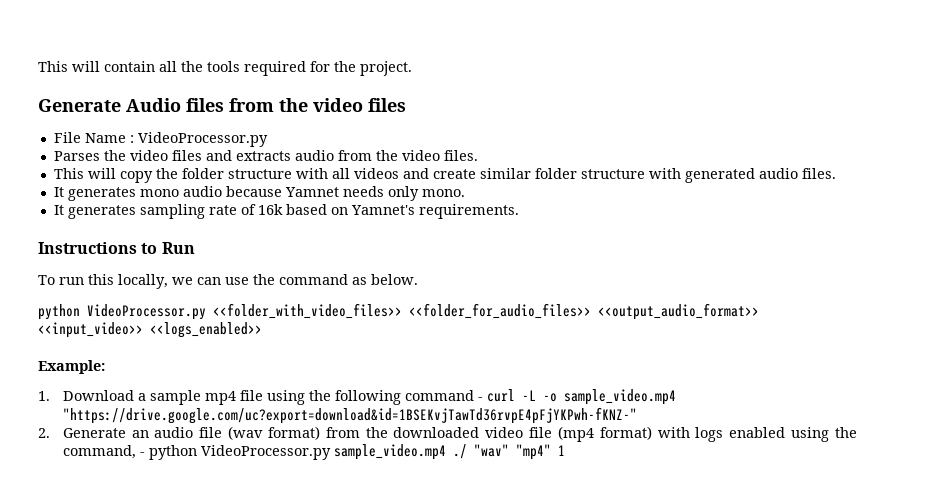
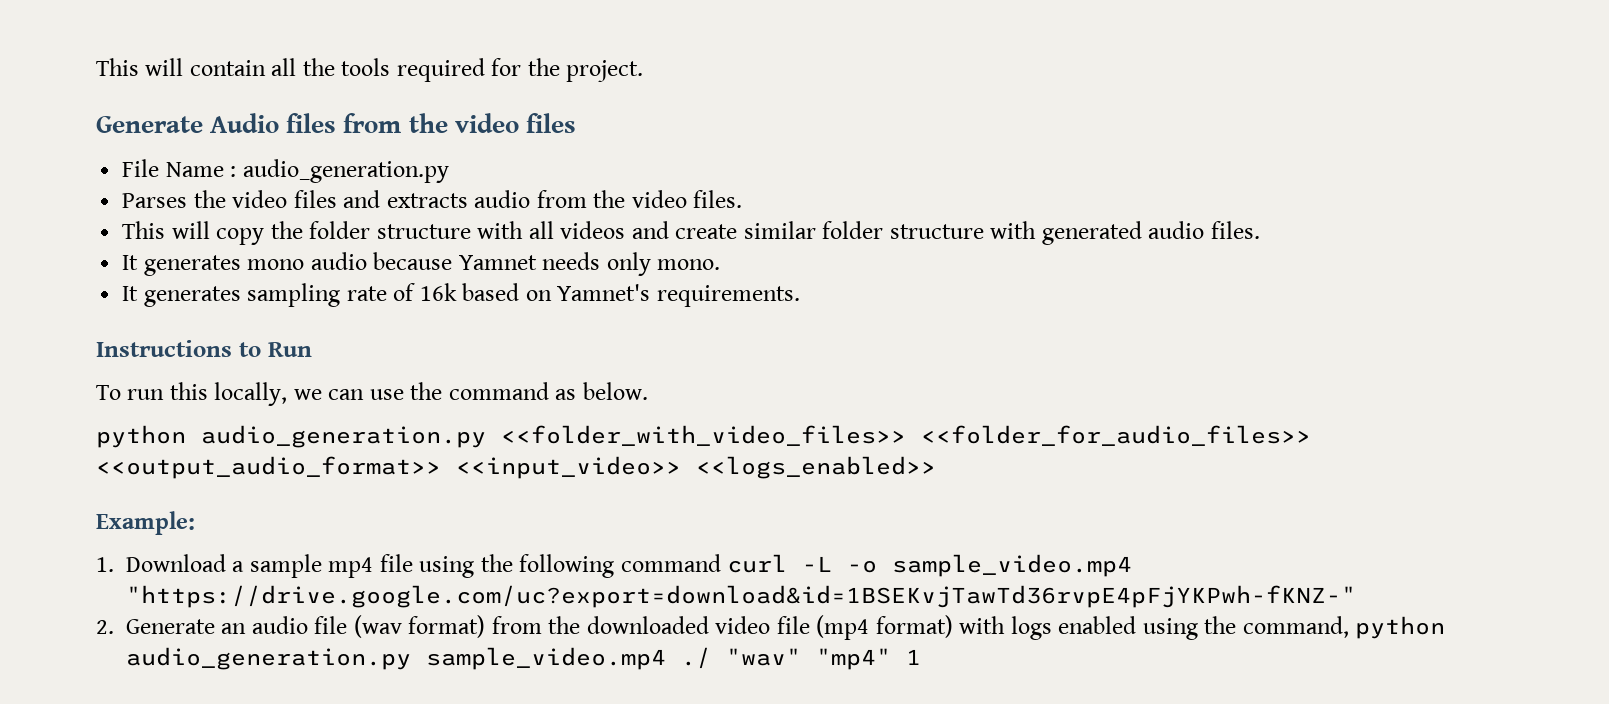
[137,132,268,147] VideoProcessor.py -> [242,159,449,183] audio_generation.py
[87,304,206,320] VideoProcessor.py -> [201,425,486,448] audio_generation.py
[477,397,483,401] - -> (721, 563) none
[139,445,331,460] - python VideoProcessor.py -> [1355,616,1446,639] [126,647,411,670] python audio_generation.py

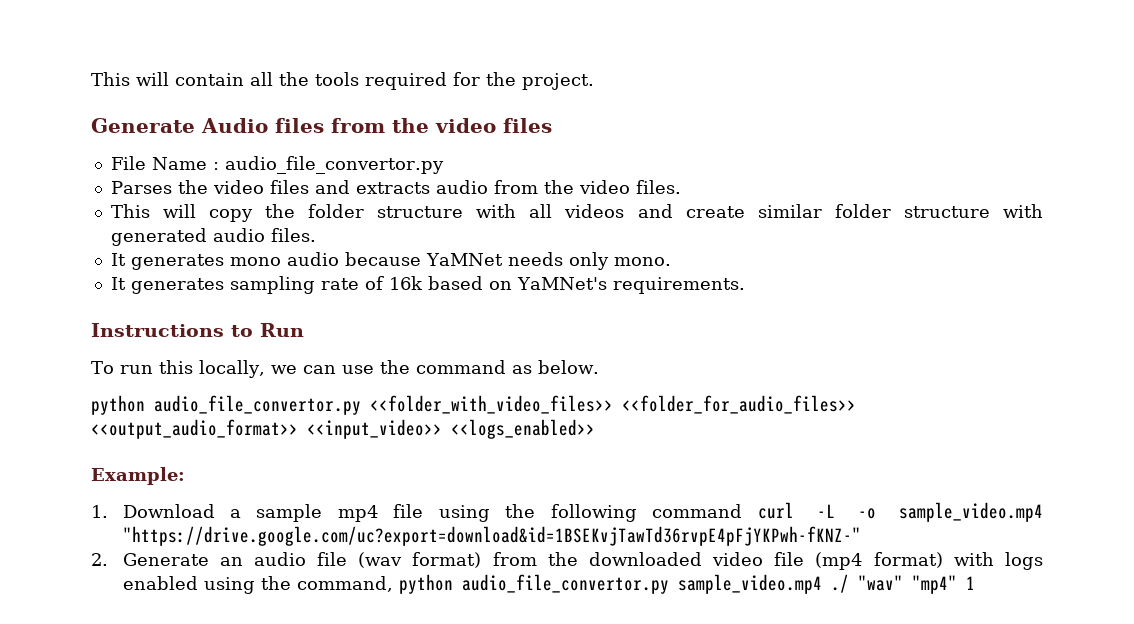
[242,159,449,183] audio_generation.py -> [224,156,444,174] audio_file_convertor.py
[458,255,537,270] Yamnet -> [425,253,503,266] YaMNet
[557,284,651,301] Yamnet's -> [516,277,607,290] YaMNet's
[201,425,486,448] audio_generation.py -> [154,395,361,415] audio_file_convertor.py
[126,647,411,670] audio_generation.py -> [461,574,669,594] audio_file_convertor.py

